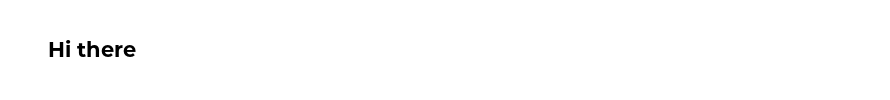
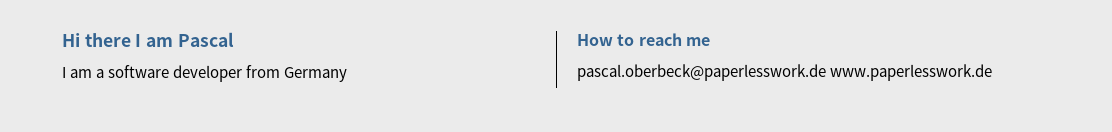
(136, 49) none -> [135,32,234,47] [62,65,348,82] [577,33,710,46] [577,64,993,81] I am Pascal // I am a software developer from Germany // How to reach me // pascal.oberbeck@paperlesswork.de www.paperlesswork.de

